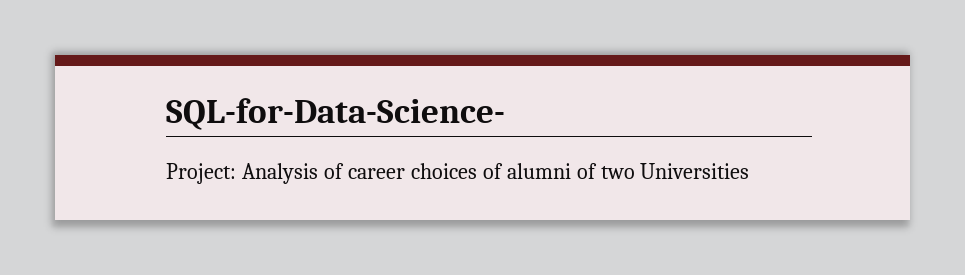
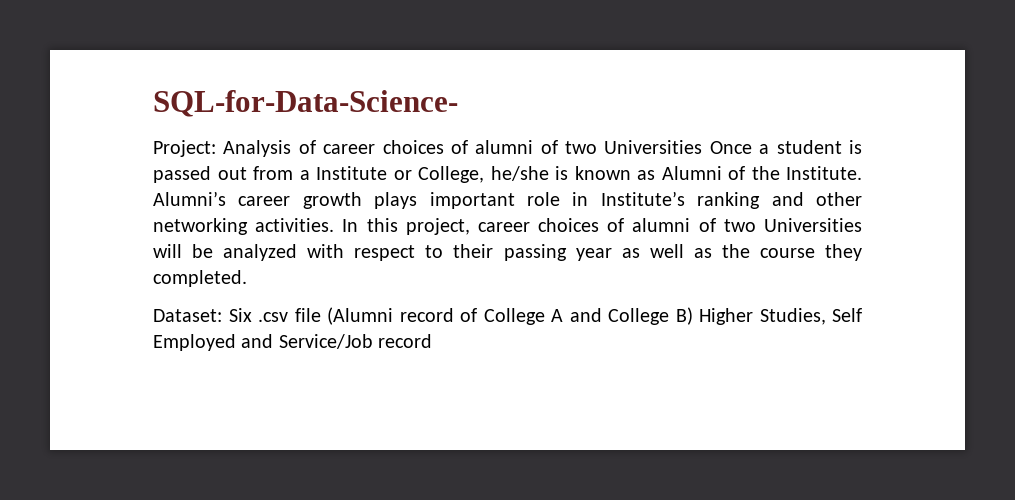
(750, 171) none -> [709,140,862,154] [153,166,862,183] [153,191,862,209] [153,218,862,235] [153,244,862,261] [153,270,247,287] [153,307,862,325] [153,334,433,351] Once a student is passed out from a Institute or College, he/she is known as Alumni of the Institute. Alumni’s career growth plays important role in Institute’s ranking and other networking activities. In this project, career choices of alumni of two Universities will be analyzed with respect to their passing year as well as the course they completed. // Dataset: Six .csv file (Alumni record of College A and College B) Higher Studies, Self Employed and Service/Job record

